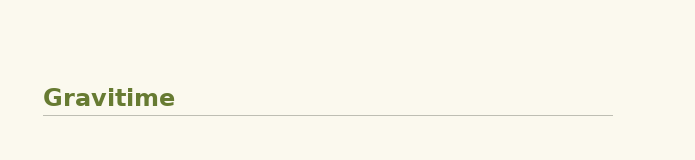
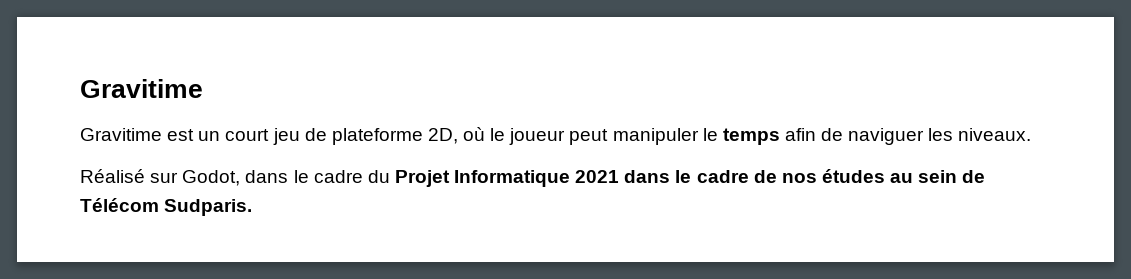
[43,88,175,106] Gravitime -> [80,79,203,98] [80,127,1032,145] [80,169,986,187] [80,198,253,216] Gravitime // Gravitime est un court jeu de plateforme 2D, où le joueur peut manipuler le temps afin de naviguer les niveaux. // Réalisé sur Godot, dans le cadre du Projet Informatique 2021 dans le cadre de nos études au sein de Télécom Sudparis.

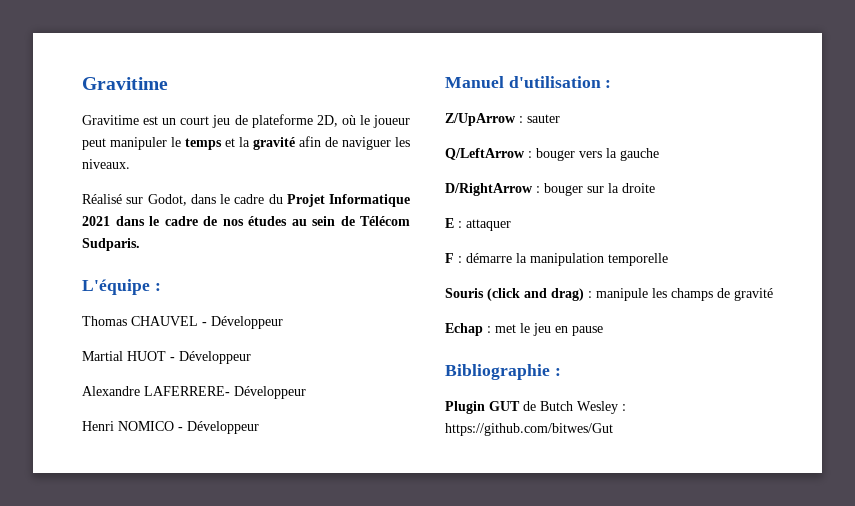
(780, 136) none -> [225,137,295,150] et la gravité
(253, 207) none -> [82,279,161,295] [82,316,283,329] [82,351,251,364] [82,386,306,399] [82,421,259,434] [445,76,612,88] [445,113,560,126] [445,148,659,161] [445,183,655,196] [445,218,511,231] [445,253,668,266] [445,288,773,301] [445,323,603,336] [445,364,561,380] [445,401,626,414] [445,423,613,436] // L'équipe : // Thomas CHAUVEL - Développeur // Martial HUOT - Développeur // Alexandre LAFERRERE- Développeur // Henri NOMICO - Développeur // Manuel d'utilisation : // Z/UpArrow : sauter // Q/LeftArrow : bouger vers la gauche // D/RightArrow : bouger sur la droite // E : attaquer // F : démarre la manipulation temporelle // Souris (click and drag) : manipule les champs de gravité // Echap : met le jeu en pause // Bibliographie : // Plugin GUT de Butch Wesley : https://github.com/bitwes/Gut

